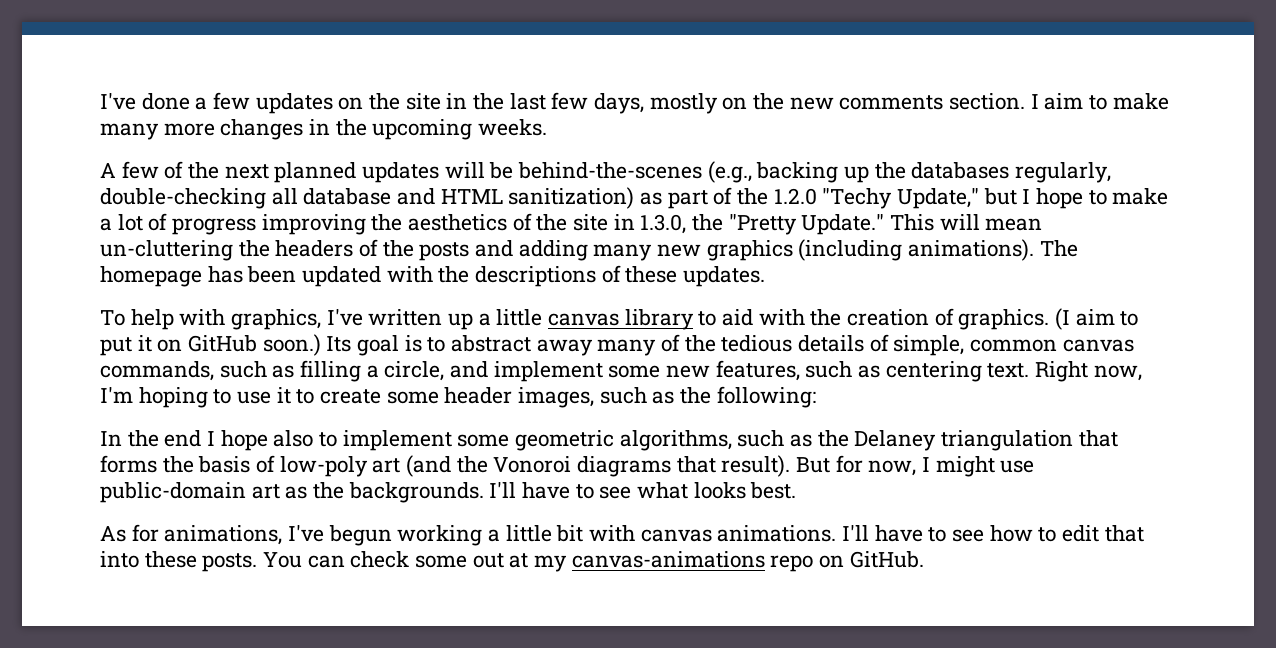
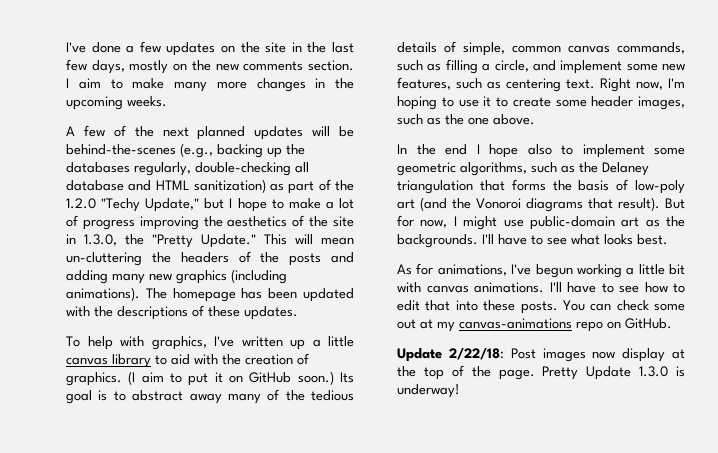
[716,386,816,408] following: -> [468,114,535,125] one above.
(924, 559) none -> [397,348,685,362] [397,365,685,380] [397,384,460,398] // Update 2/22/18: Post images now display at the top of the page. Pretty Update 1.3.0 is underway!

